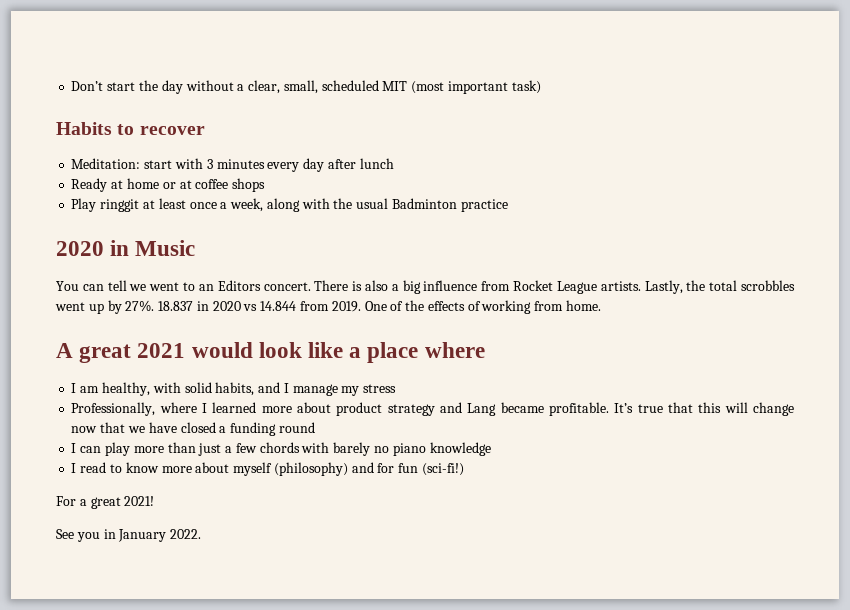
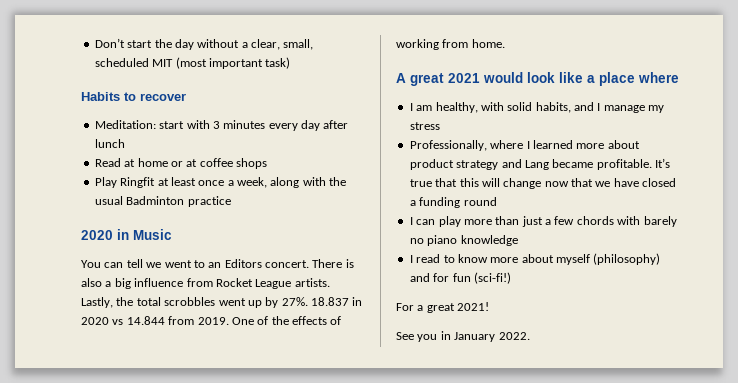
[71,178,108,192] Ready -> [94,158,121,167] Read
[100,199,140,212] ringgit -> [120,177,156,188] Ringfit

